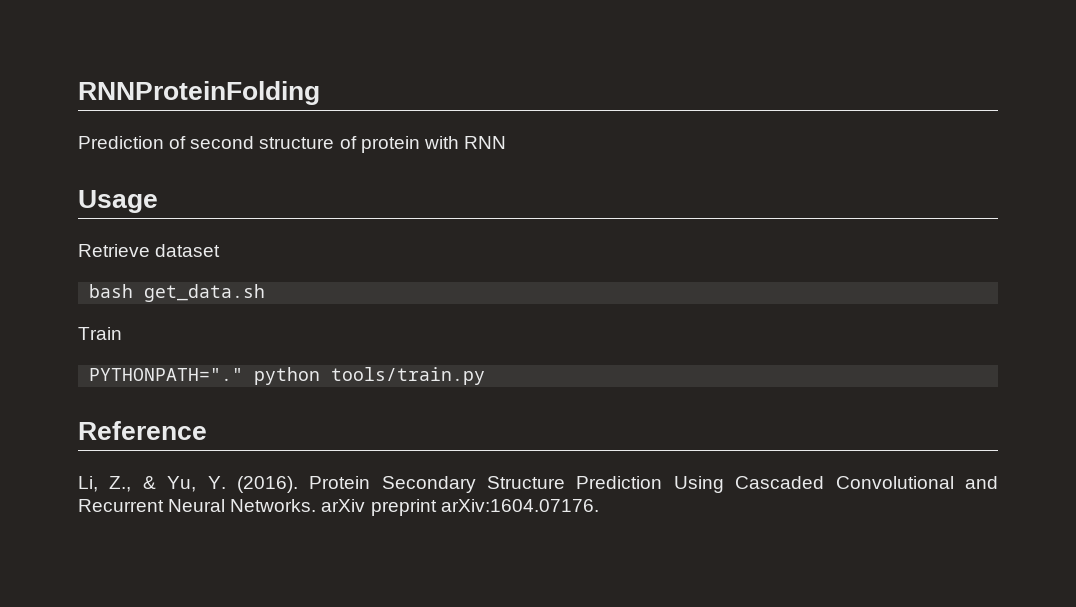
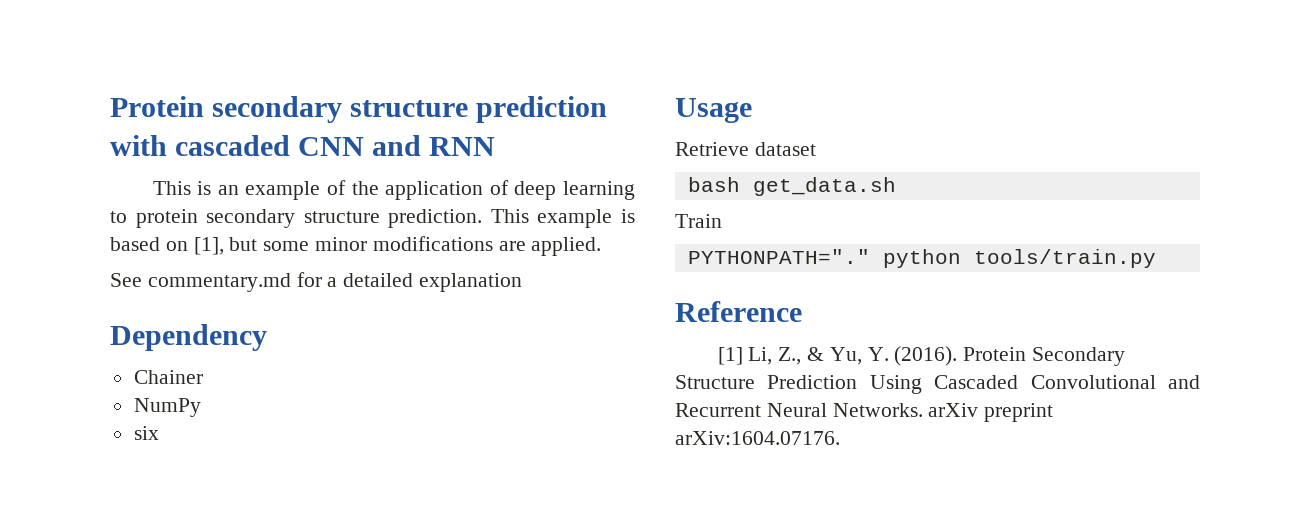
[78,81,320,105] [78,136,506,153] RNNProteinFolding // Prediction of second structure of protein with RNN -> [110,96,608,123] [110,135,496,156] [152,180,635,200] [110,209,635,228] [110,236,602,256] [110,272,523,292] [110,324,267,351] [133,370,203,384] [133,398,201,417] [133,426,159,440] Protein secondary structure prediction with cascaded CNN and RNN // This is an example of the application of deep learning to protein secondary structure prediction. This example is based on [1], but some minor modifications are applied. // See commentary.md for a detailed explanation // Dependency // Chainer // NumPy // six
(207, 430) none -> [717,347,743,365] [1]

